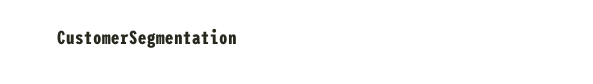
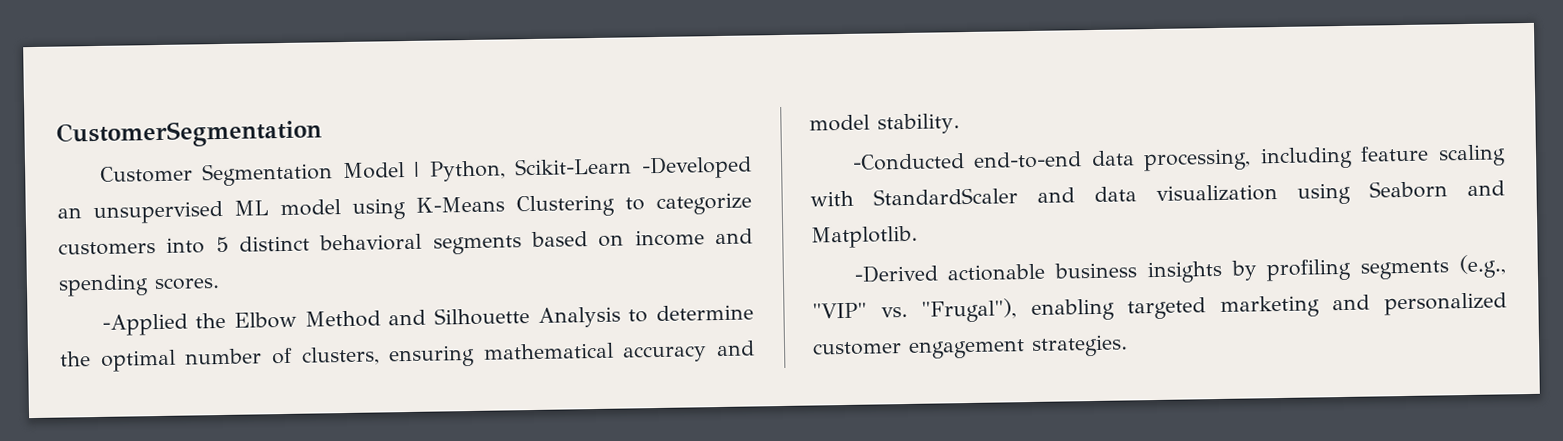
(237, 38) none -> [99,155,752,187] [57,192,752,225] [58,228,754,256] [58,274,220,297] [101,304,754,336] [60,340,755,372] [809,113,960,135] [851,144,1506,172] [810,180,1505,207] [811,225,918,249] [853,254,1507,284] [812,292,1507,323] [812,334,1128,359] // Customer Segmentation Model | Python, Scikit-Learn -Developed an unsupervised ML model using K-Means Clustering to categorize customers into 5 distinct behavioral segments based on income and spending scores. // -Applied the Elbow Method and Silhouette Analysis to determine the optimal number of clusters, ensuring mathematical accuracy and model stability. // -Conducted end-to-end data processing, including feature scaling with StandardScaler and data visualization using Seaborn and Matplotlib. // -Derived actionable business insights by profiling segments (e.g., "VIP" vs. "Frugal"), enabling targeted marketing and personalized customer engagement strategies.

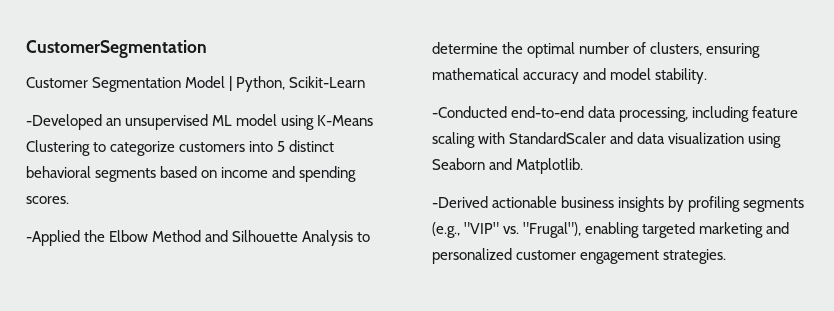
(633, 166) none -> (366, 82) //

